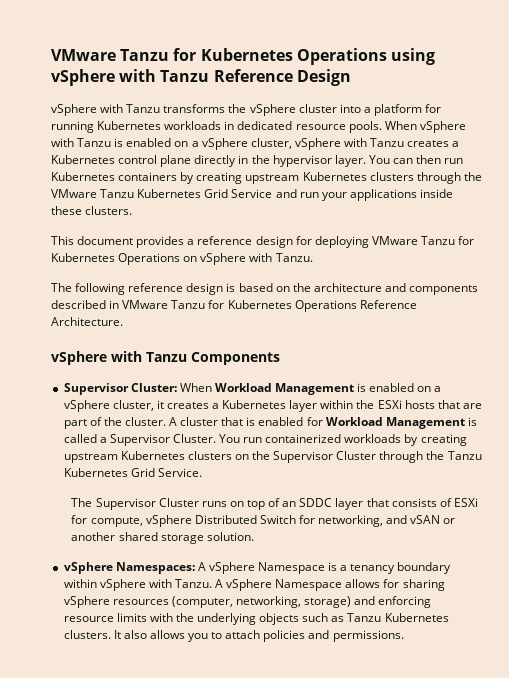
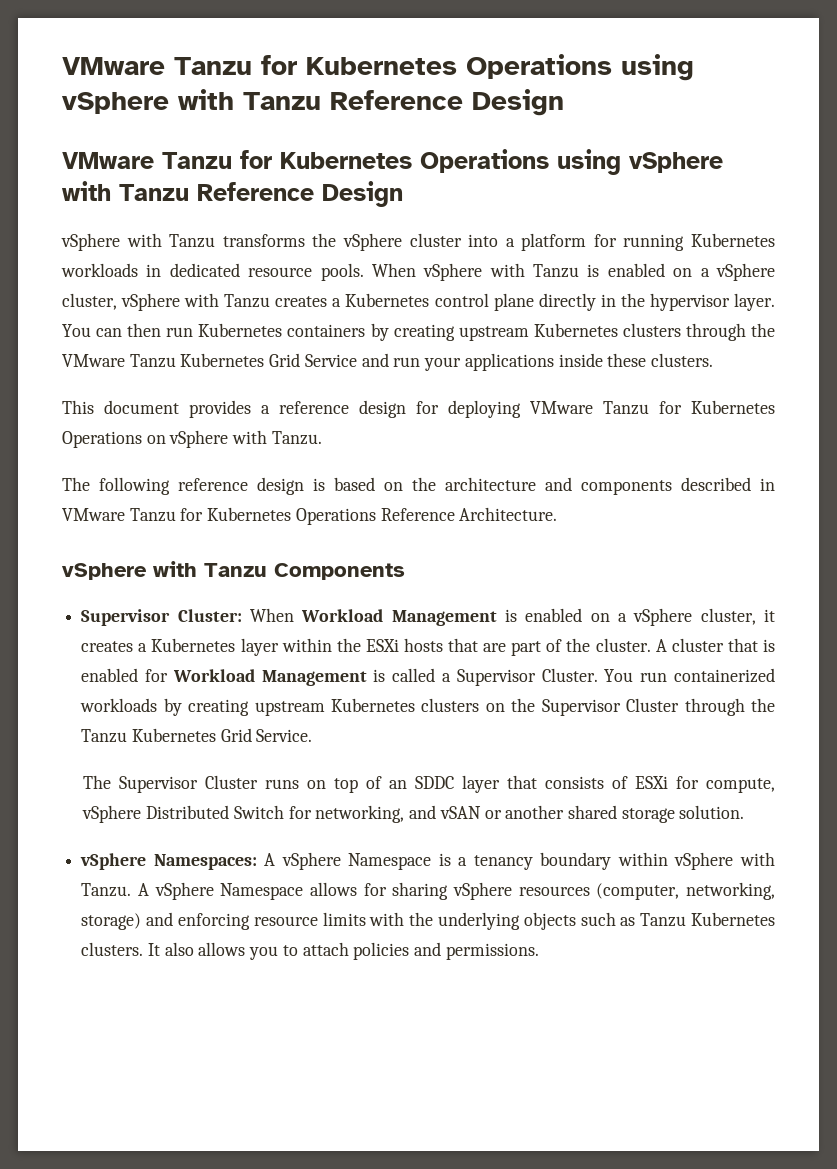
(351, 77) none -> [62,149,723,175] [62,181,403,207] // VMware Tanzu for Kubernetes Operations using vSphere with Tanzu Reference Design

